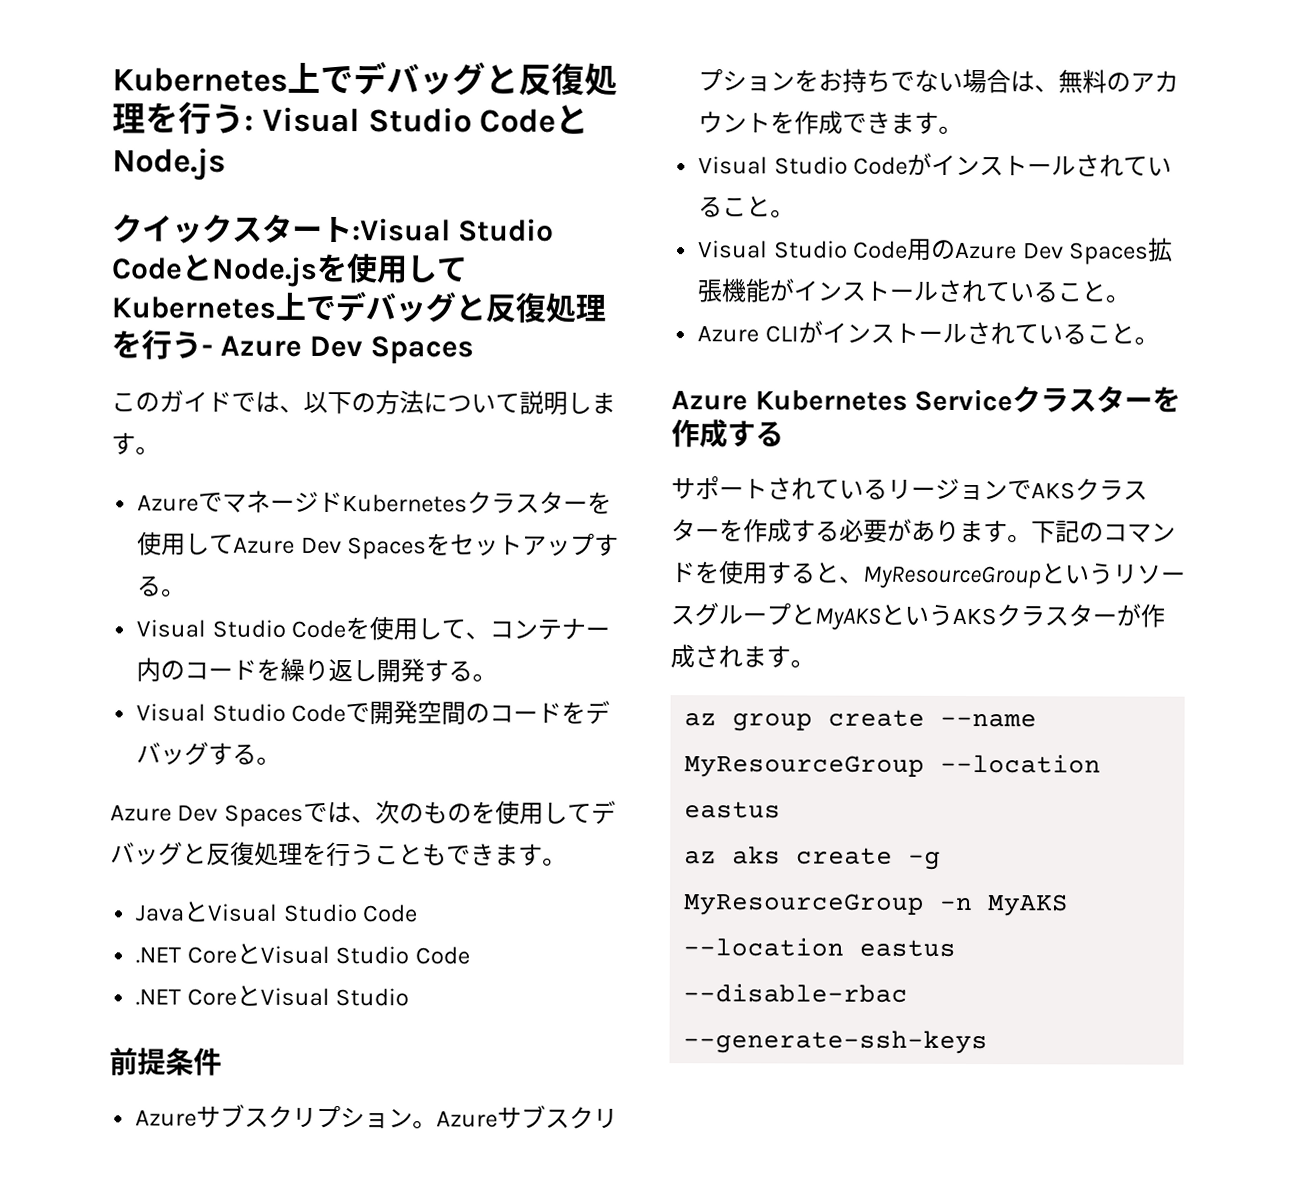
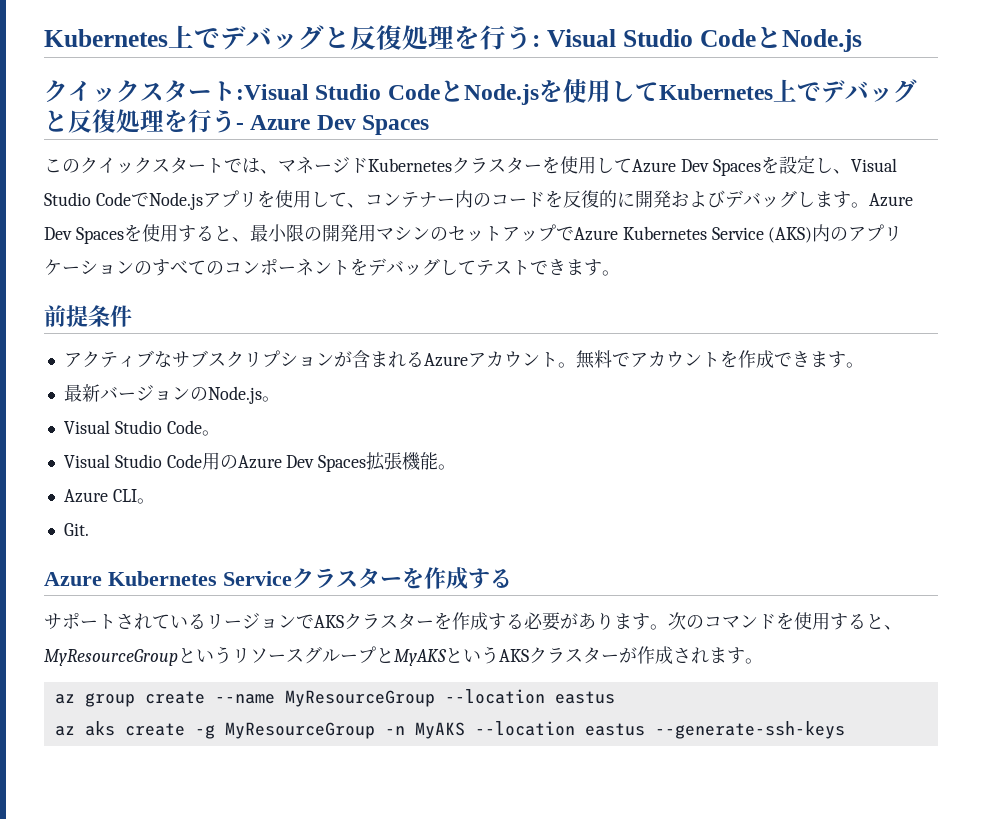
[159,389,616,415] [111,432,160,455] [137,492,224,512] ガイドでは、以下の方法について説明します。 // Azureで -> [80,157,278,174] クイックスタートでは、
[450,532,620,556] [136,575,187,597] [136,619,347,639] セットアップする。 // Visual Studio Code -> [778,155,897,174] [44,190,257,210] 設定し、Visual Studio CodeでNode.jsアプリ
[280,657,498,683] [136,700,611,725] [136,741,282,766] [110,800,616,827] [110,841,567,867] [135,901,419,923] [135,943,470,965] [135,985,410,1007] 繰り返し開発する。 // Visual Studio Codeで開発空間のコードをデバッグする。 // Azure Dev Spacesでは、次のものを使用してデバッグと反復処理を行うこともできます。 // JavaとVisual Studio Code // .NET CoreとVisual Studio Code // .NET CoreとVisual Studio -> [562,190,913,208] [44,224,903,244] [44,258,620,276] 反復的に開発およびデバッグします。Azure Dev Spacesを使用すると、最小限の開発用マシンのセットアップでAzure Kubernetes Service (AKS)内のアプリケーションのすべてのコンポーネントをデバッグしてテストできます。
[135,1104,619,1129] [698,68,1132,94] Azureサブスクリプション。Azureサブスクリプションをお持ちでない場合は、無料の -> [63,350,630,369] アクティブなサブスクリプションが含まれるAzureアカウント。無料で
[698,152,1173,177] [698,196,772,218] Visual Studio Codeがインストールされていること -> [63,384,280,404] [63,420,202,434] 最新バージョンのNode.js。 // Visual Studio Code
[769,278,1131,303] [697,320,1159,345] がインストールされていること。 // Azure CLIがインストールされていること。 -> [438,464,457,470] [63,489,155,504] [63,523,89,536] 。 // Azure CLI。 // Git.
[1031,520,1080,544] 下記 -> [668,612,686,630] 次
[683,983,909,1003] --disable-rbac -> (645, 729) none

